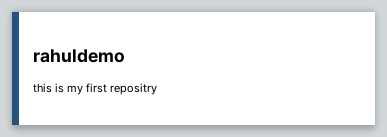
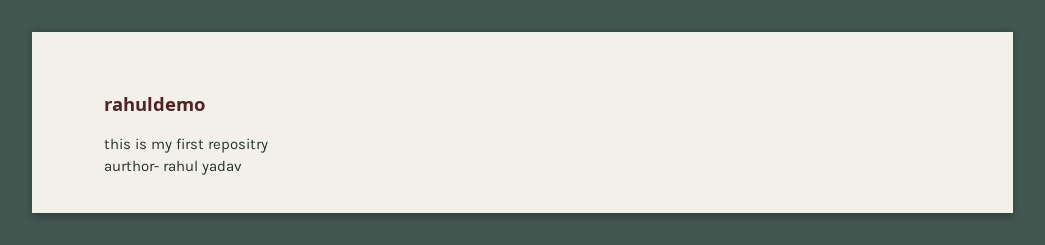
(158, 89) none -> [104,160,243,175] // aurthor- rahul yadav

